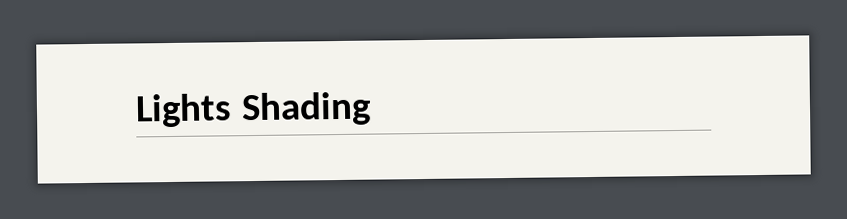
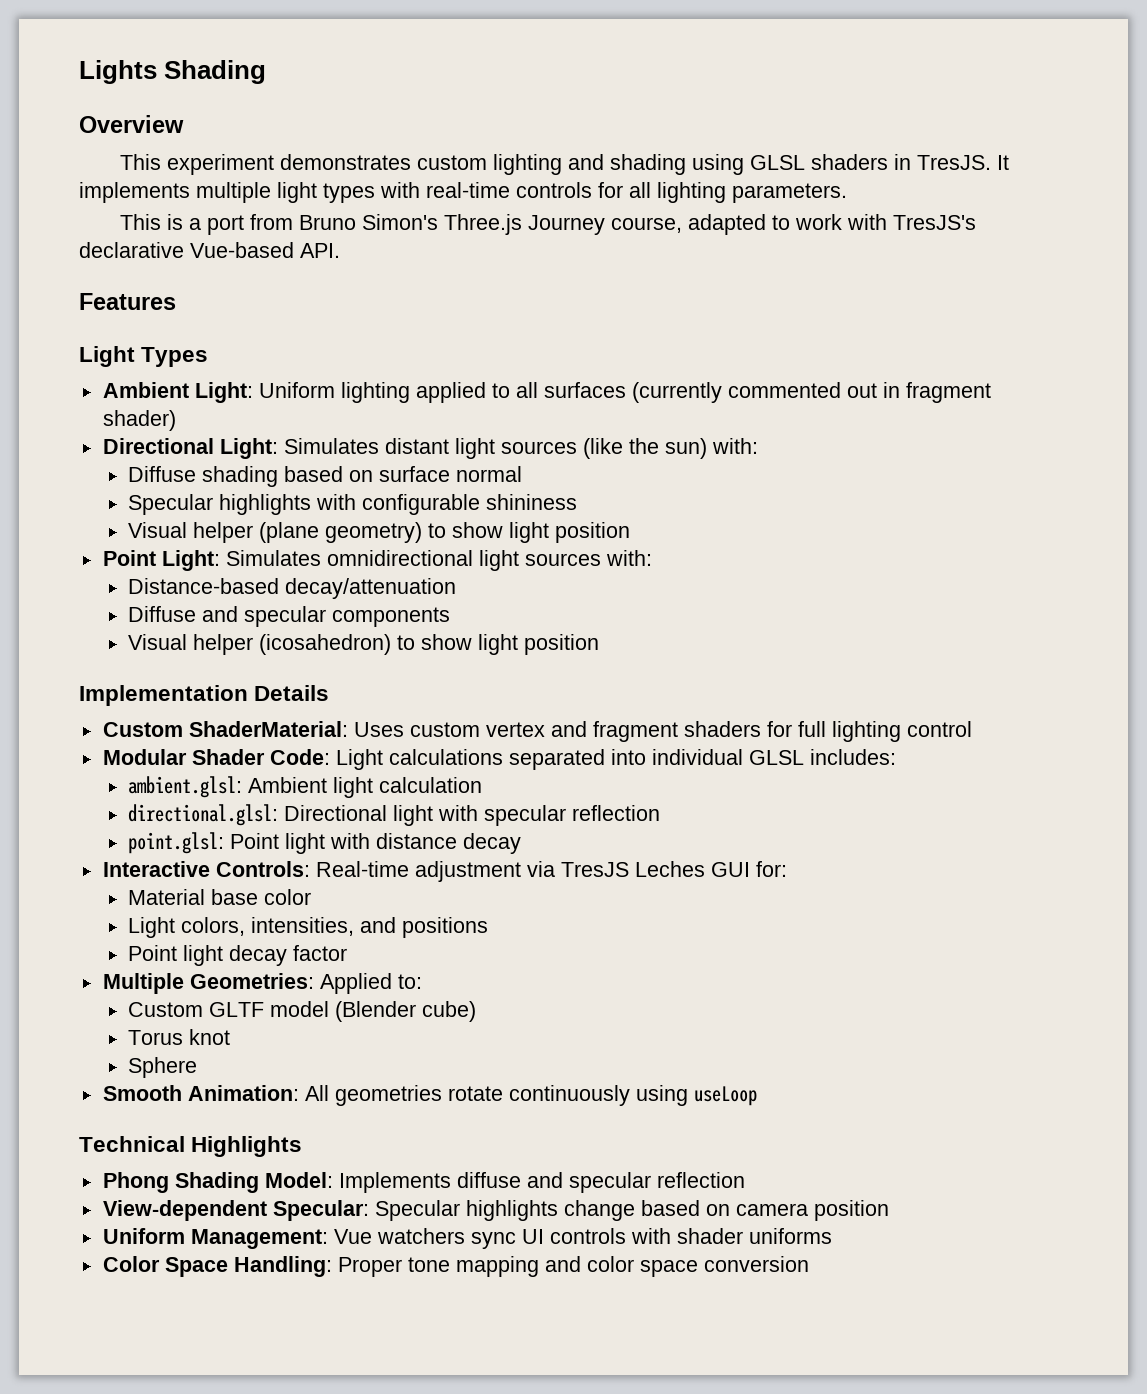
(372, 109) none -> [79,115,184,133] [120,154,1010,175] [79,182,847,203] [120,214,977,235] [79,242,340,258] [79,293,176,310] [79,346,209,367] [102,382,991,403] [102,410,176,431] [102,438,758,459] [127,466,522,487] [127,494,577,515] [127,522,630,543] [102,550,652,571] [127,578,456,599] [127,606,450,627] [127,634,599,655] [79,685,330,706] [102,721,972,742] [102,749,896,770] [127,776,482,798] [127,804,660,826] [127,832,521,854] [102,861,787,882] [127,889,311,905] [127,917,488,938] [127,945,347,966] [102,973,422,994] [127,1001,476,1022] [127,1029,230,1045] [127,1057,197,1078] [102,1085,757,1106] [79,1136,303,1157] [102,1172,745,1193] [102,1200,889,1221] [102,1228,832,1249] [102,1256,809,1277] // Overview // This experiment demonstrates custom lighting and shading using GLSL shaders in TresJS. It implements multiple light types with real-time controls for all lighting parameters. // This is a port from Bruno Simon's Three.js Journey course, adapted to work with TresJS's declarative Vue-based API. // Features // Light Types // Ambient Light: Uniform lighting applied to all surfaces (currently commented out in fragment shader) // Directional Light: Simulates distant light sources (like the sun) with: // Diffuse shading based on surface normal // Specular highlights with configurable shininess // Visual helper (plane geometry) to show light position // Point Light: Simulates omnidirectional light sources with: // Distance-based decay/attenuation // Diffuse and specular components // Visual helper (icosahedron) to show light position // Implementation Details // Custom ShaderMaterial: Uses custom vertex and fragment shaders for full lighting control // Modular Shader Code: Light calculations separated into individual GLSL includes: // ambient.glsl: Ambient light calculation // directional.glsl: Directional light with specular reflection // point.glsl: Point light with distance decay // Interactive Controls: Real-time adjustment via TresJS Leches GUI for: // Material base color // Light colors, intensities, and positions // Point light decay factor // Multiple Geometries: Applied to: // Custom GLTF model (Blender cube) // Torus knot // Sphere // Smooth Animation: All geometries rotate continuously using useLoop // Technical Highlights // Phong Shading Model: Implements diffuse and specular reflection // View-dependent Specular: Specular highlights change based on camera position // Uniform Management: Vue watchers sync UI controls with shader uniforms // Color Space Handling: Proper tone mapping and color space conversion

